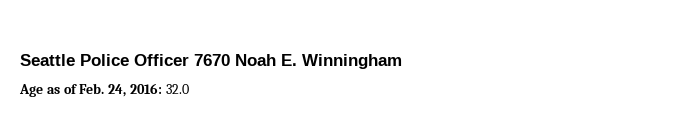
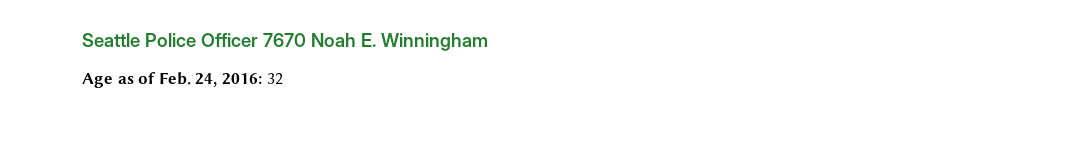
[165,84,189,94] 32.0 -> [266,73,283,85] 32

